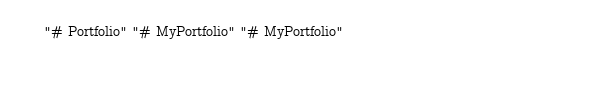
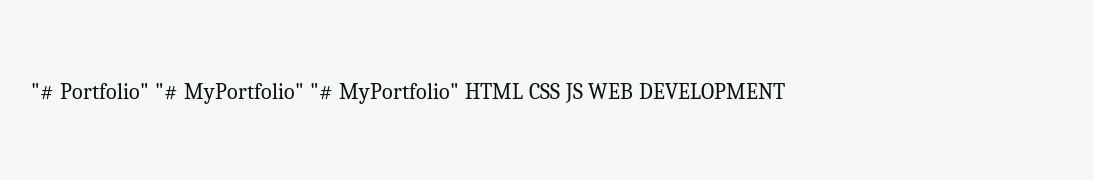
(343, 32) none -> [464,83,786,103] HTML CSS JS WEB DEVELOPMENT

